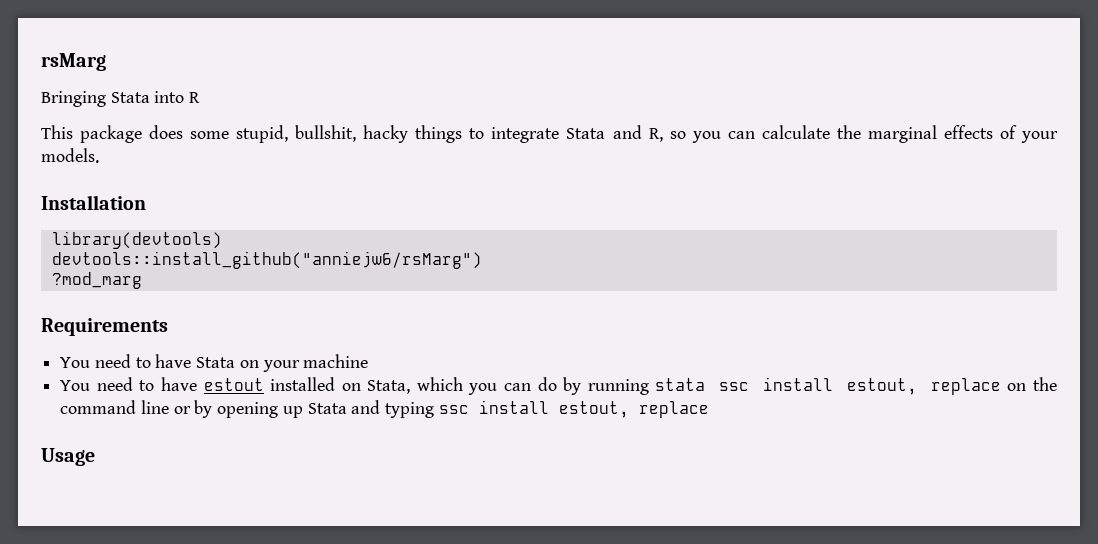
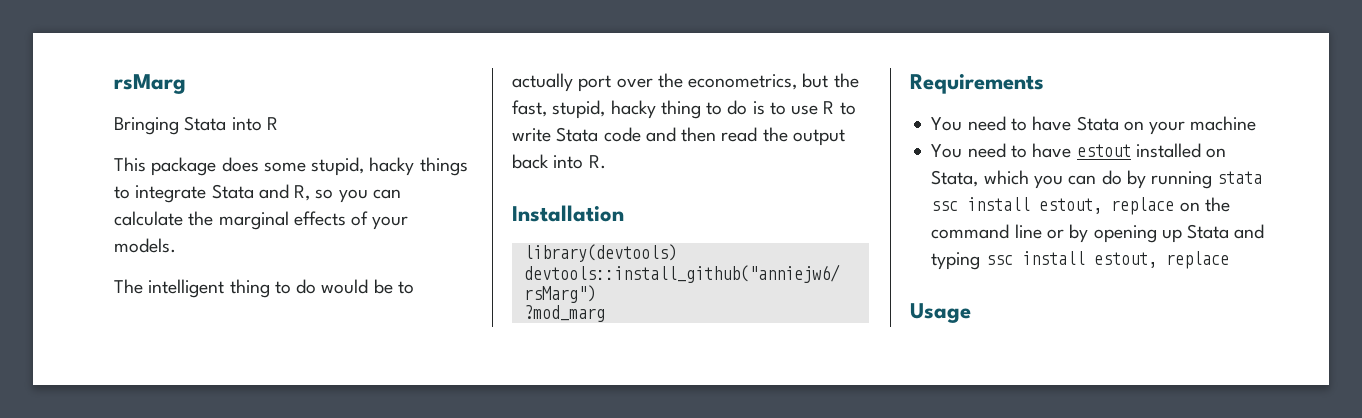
[295,125,357,142] bullshit, -> (365, 166) none
(99, 155) none -> [114,279,414,298] [512,73,859,92] [512,100,856,119] [512,127,845,146] [512,154,606,169] // The intelligent thing to do would be to actually port over the econometrics, but the fast, stupid, hacky thing to do is to use R to write Stata code and then read the output back into R.

